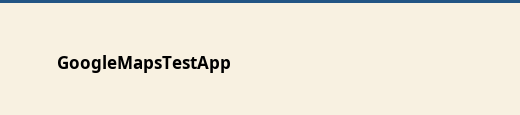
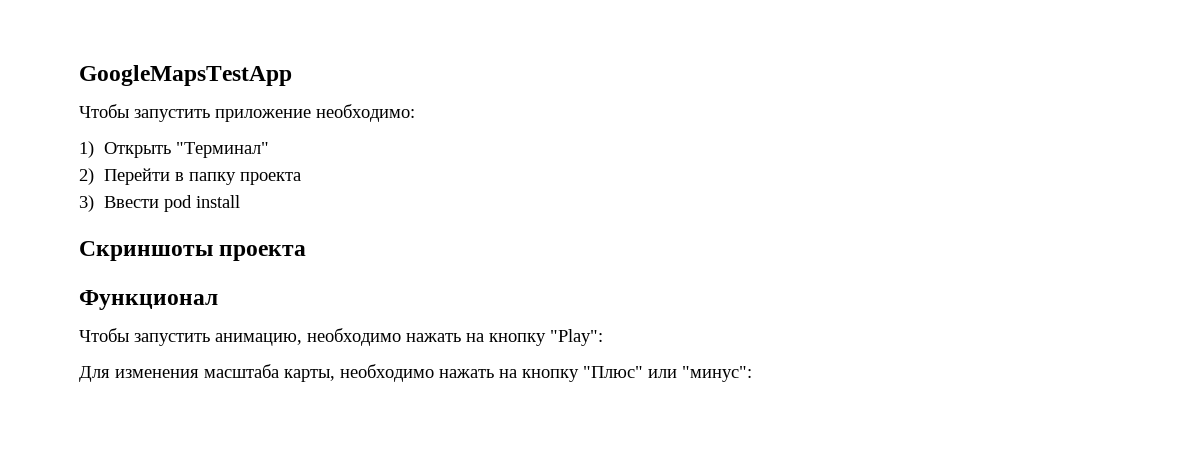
(231, 64) none -> [79,104,415,122] [79,141,269,158] [79,168,301,185] [79,195,240,212] [79,241,307,261] [79,290,218,310] [79,328,603,346] [79,364,752,382] // Чтобы запустить приложение необходимо: // 1) Открыть "Терминал" // 2) Перейти в папку проекта // 3) Ввести pod install // Скриншоты проекта // Функционал // Чтобы запустить анимацию, необходимо нажать на кнопку "Play": // Для изменения масштаба карты, необходимо нажать на кнопку "Плюс" или "минус":

